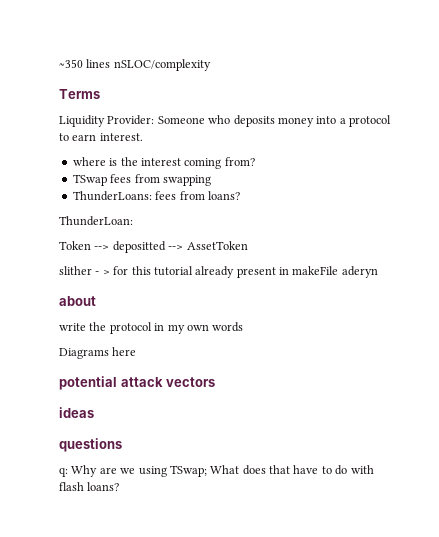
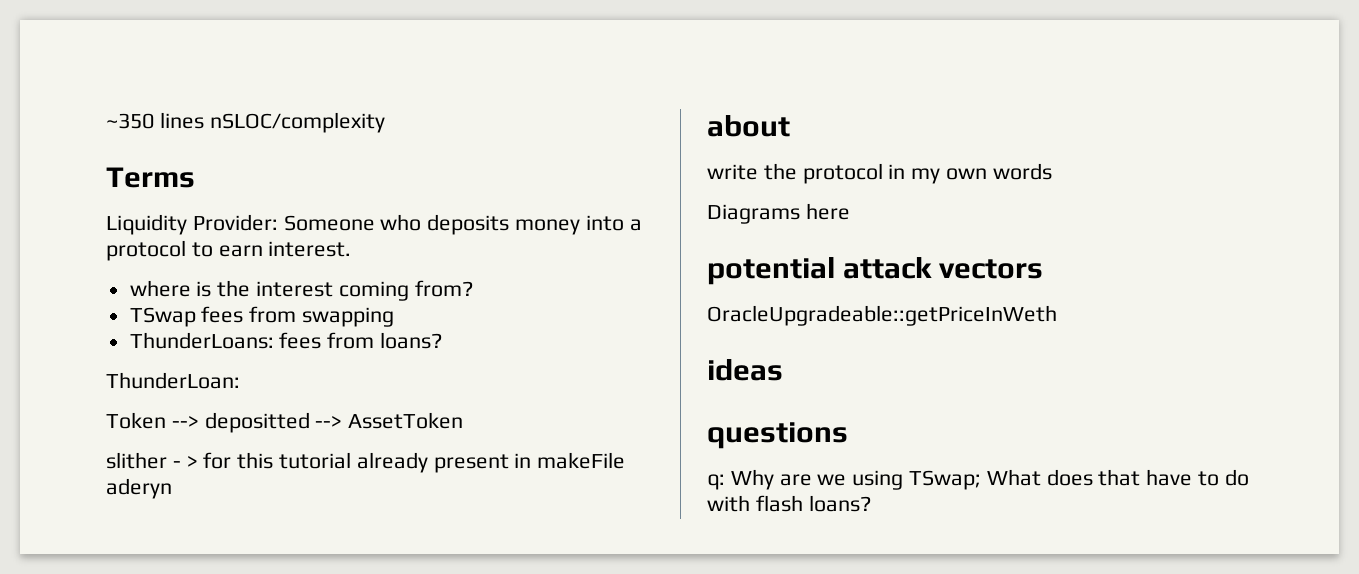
(216, 382) none -> [707,305,1057,326] // OracleUpgradeable::getPriceInWeth

